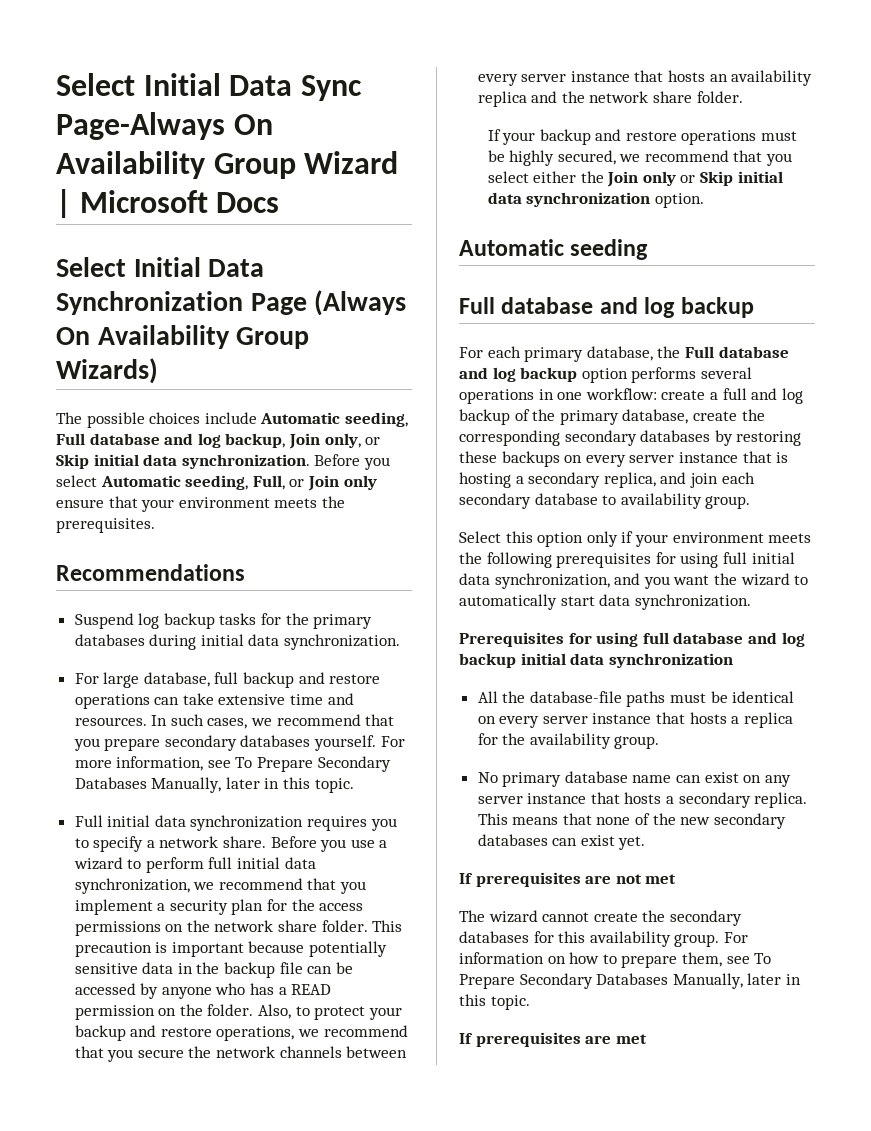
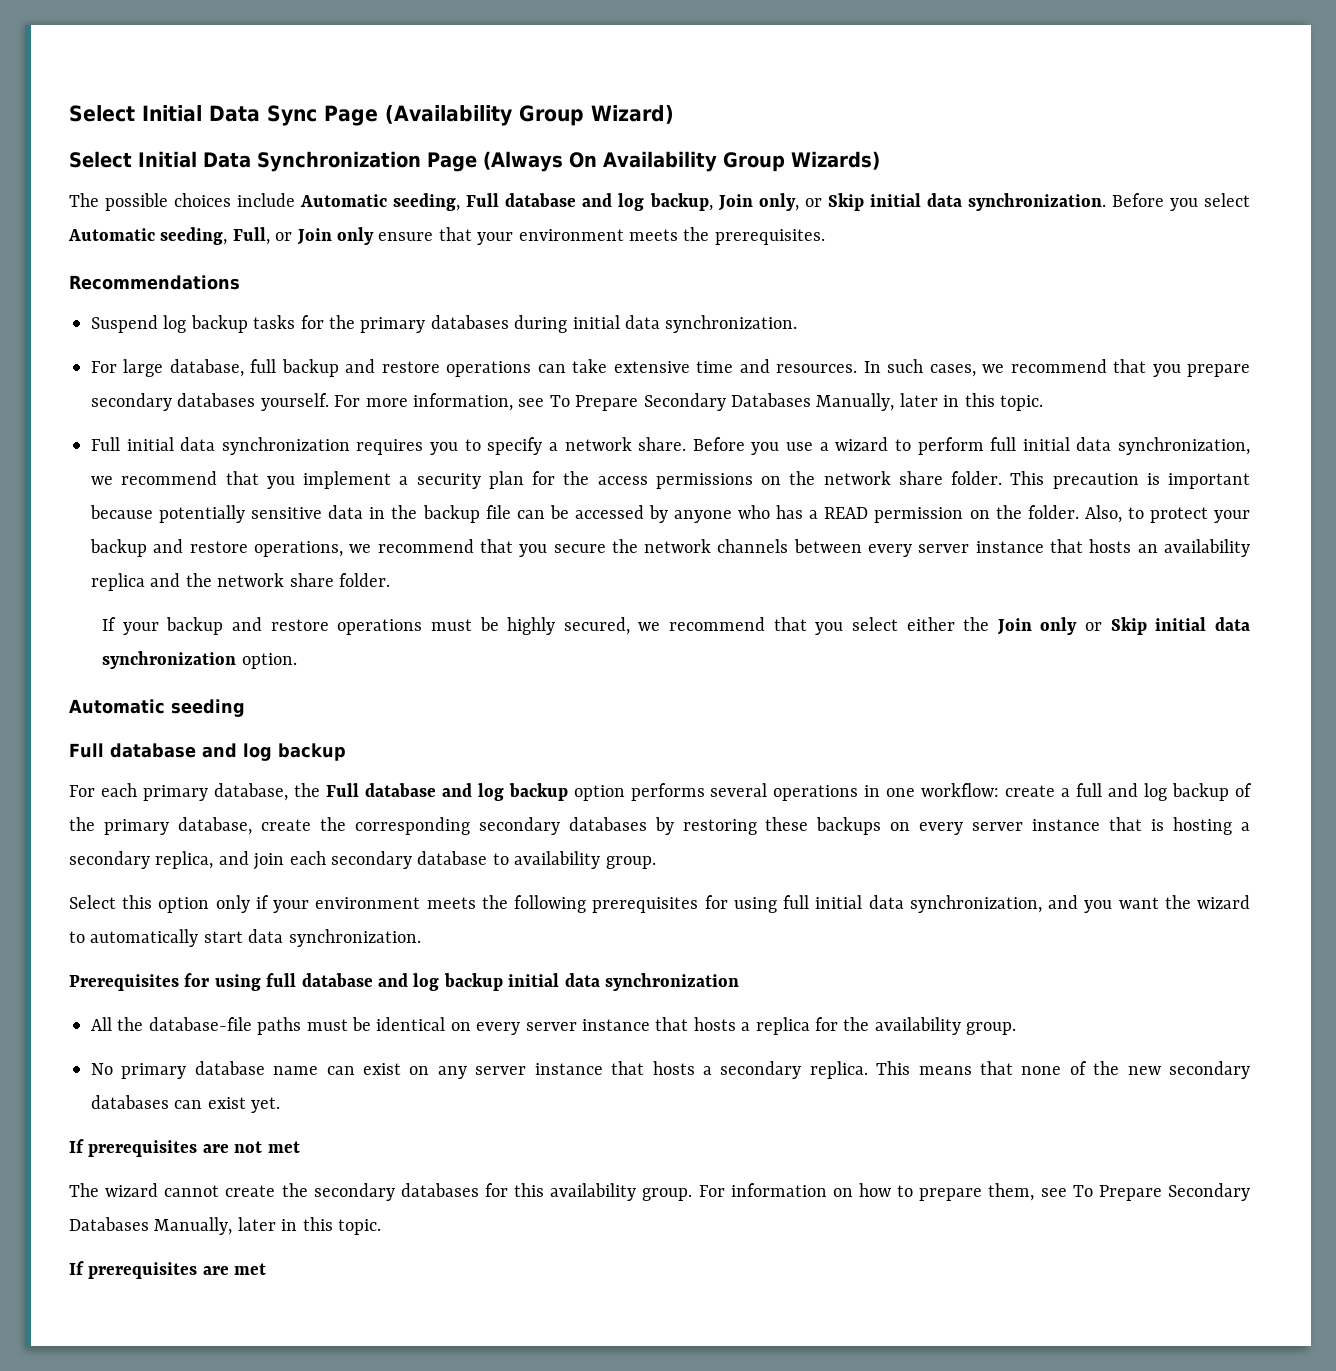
[56,112,273,140] [56,151,399,179] [56,189,280,218] Page-Always On Availability Group Wizard | Microsoft Docs -> [324,105,674,126] Page (Availability Group Wizard)

